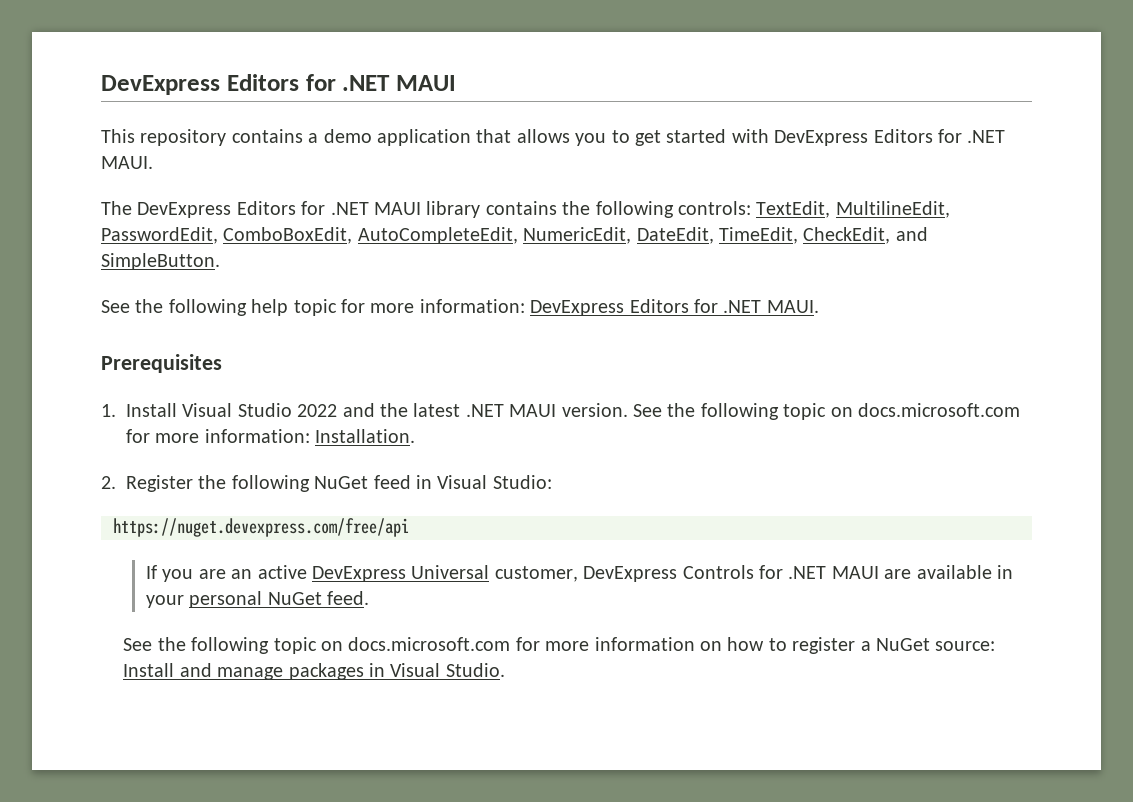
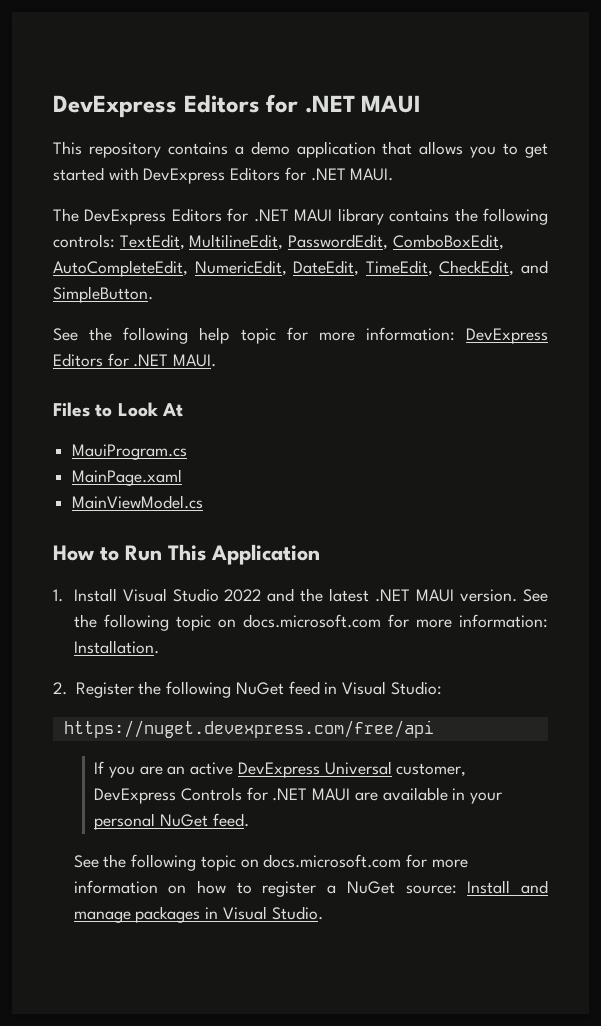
[101,354,222,373] Prerequisites -> [53,402,183,417] [72,444,188,460] [72,469,183,486] [72,495,204,509] [53,544,320,565] Files to Look At // MauiProgram.cs // MainPage.xaml // MainViewModel.cs // How to Run This Application

